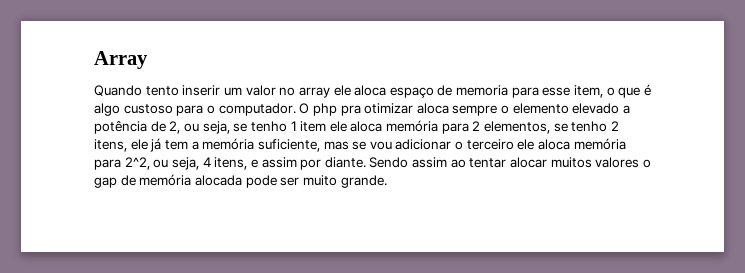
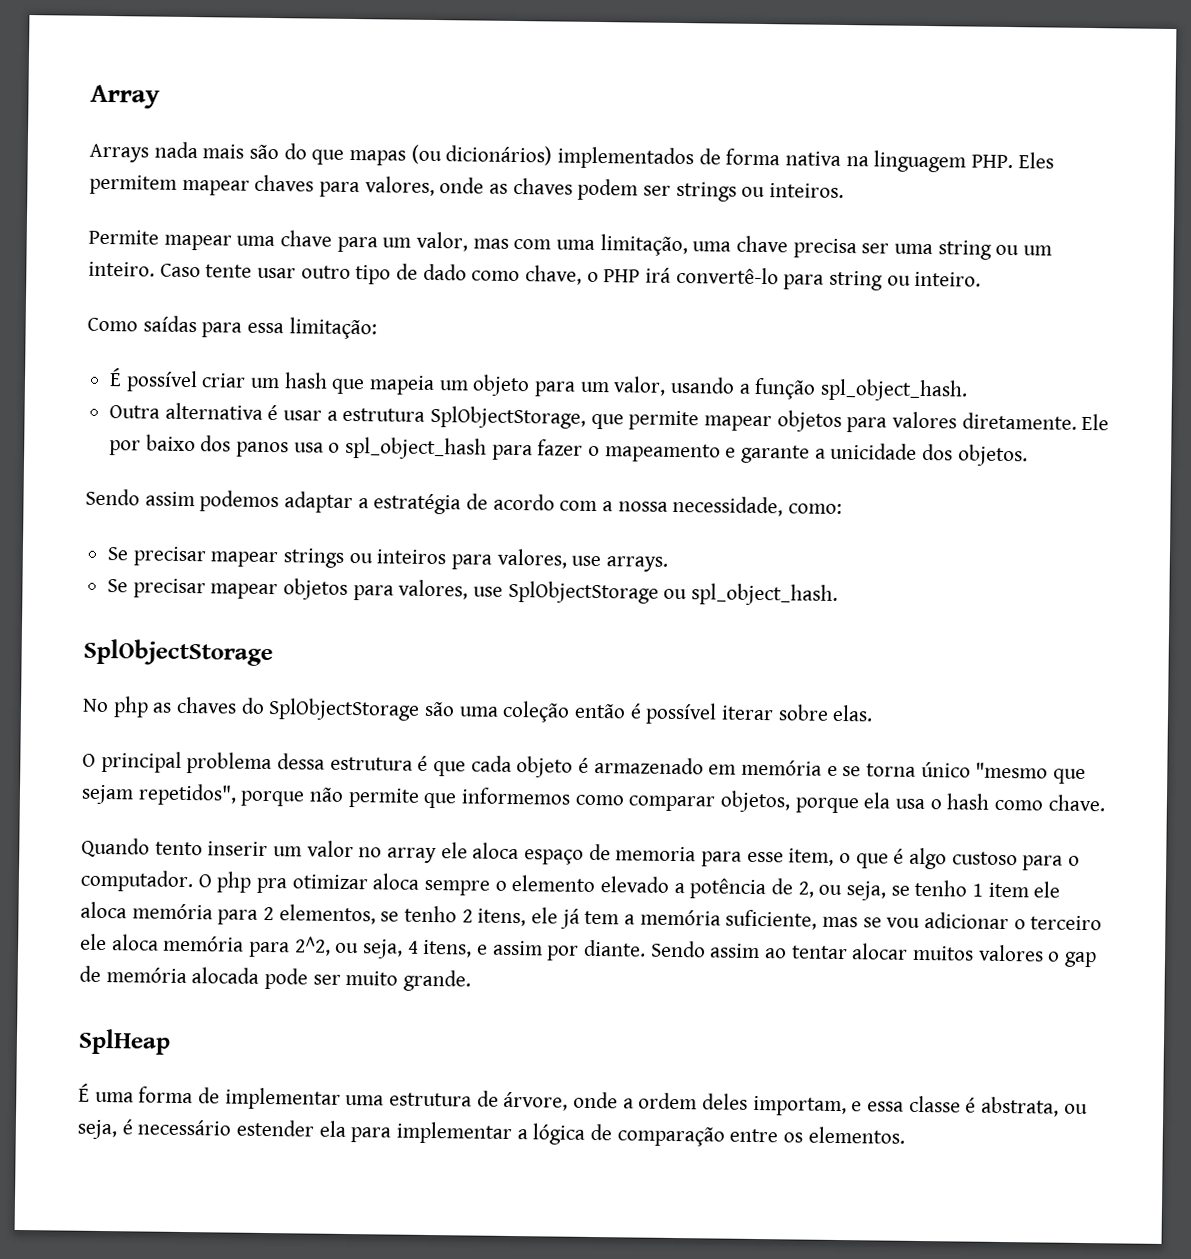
(148, 60) none -> [89,141,1054,173] [89,174,845,202] [88,229,1053,260] [88,261,982,291] [87,315,377,340] [109,367,969,402] [109,402,1110,433] [109,434,1028,467] [85,488,843,517] [107,546,669,572] [107,578,839,606] [83,638,273,667] [82,696,874,725] [82,750,1087,785] [81,783,1106,814] // Arrays nada mais são do que mapas (ou dicionários) implementados de forma nativa na linguagem PHP. Eles permitem mapear chaves para valores, onde as chaves podem ser strings ou inteiros. // Permite mapear uma chave para um valor, mas com uma limitação, uma chave precisa ser uma string ou um inteiro. Caso tente usar outro tipo de dado como chave, o PHP irá convertê-lo para string ou inteiro. // Como saídas para essa limitação: // É possível criar um hash que mapeia um objeto para um valor, usando a função spl_object_hash. // Outra alternativa é usar a estrutura SplObjectStorage, que permite mapear objetos para valores diretamente. Ele por baixo dos panos usa o spl_object_hash para fazer o mapeamento e garante a unicidade dos objetos. // Sendo assim podemos adaptar a estratégia de acordo com a nossa necessidade, como: // Se precisar mapear strings ou inteiros para valores, use arrays. // Se precisar mapear objetos para valores, use SplObjectStorage ou spl_object_hash. // SplObjectStorage // No php as chaves do SplObjectStorage são uma coleção então é possível iterar sobre elas. // O principal problema dessa estrutura é que cada objeto é armazenado em memória e se torna único "mesmo que sejam repetidos", porque não permite que informemos como comparar objetos, porque ela usa o hash como chave.
(387, 181) none -> [78,1028,171,1055] [78,1082,1088,1117] [77,1119,905,1147] // SplHeap // É uma forma de implementar uma estrutura de árvore, onde a ordem deles importam, e essa classe é abstrata, ou seja, é necessário estender ela para implementar a lógica de comparação entre os elementos.

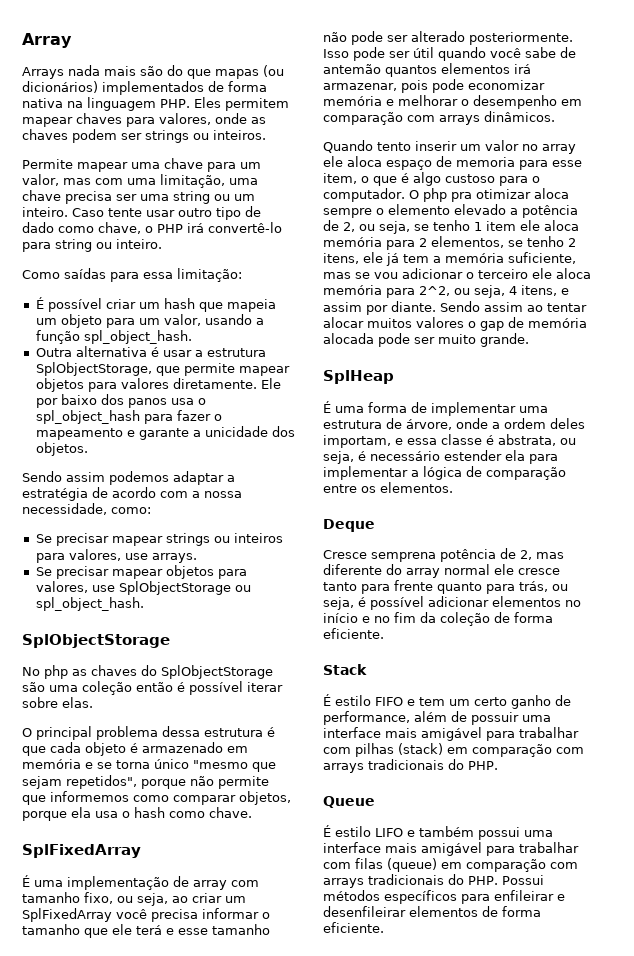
(1106, 803) none -> [22,844,141,858] [22,875,259,890] [22,892,246,906] [22,908,270,922] [22,924,270,938] [323,31,573,45] [323,47,576,61] [323,63,531,77] [323,79,545,93] [323,95,582,109] [323,111,555,125] // SplFixedArray // É uma implementação de array com tamanho fixo, ou seja, ao criar um SplFixedArray você precisa informar o tamanho que ele terá e esse tamanho não pode ser alterado posteriormente. Isso pode ser útil quando você sabe de antemão quantos elementos irá armazenar, pois pode economizar memória e melhorar o desempenho em comparação com arrays dinâmicos.
(905, 1135) none -> [323,519,375,532] [323,548,564,562] [323,564,560,578] [323,580,568,594] [323,596,581,610] [323,612,553,626] [323,628,384,639] [323,664,367,675] [323,694,571,709] [323,711,551,725] [323,727,579,741] [323,743,584,757] [323,759,498,773] [323,796,375,808] [323,825,553,840] [323,842,579,856] [323,858,578,872] [323,874,544,888] [323,890,565,904] [323,906,541,917] [323,922,384,933] // Deque // Cresce semprena potência de 2, mas diferente do array normal ele cresce tanto para frente quanto para trás, ou seja, é possível adicionar elementos no início e no fim da coleção de forma eficiente. // Stack // É estilo FIFO e tem um certo ganho de performance, além de possuir uma interface mais amigável para trabalhar com pilhas (stack) em comparação com arrays tradicionais do PHP. // Queue // É estilo LIFO e também possui uma interface mais amigável para trabalhar com filas (queue) em comparação com arrays tradicionais do PHP. Possui métodos específicos para enfileirar e desenfileirar elementos de forma eficiente.

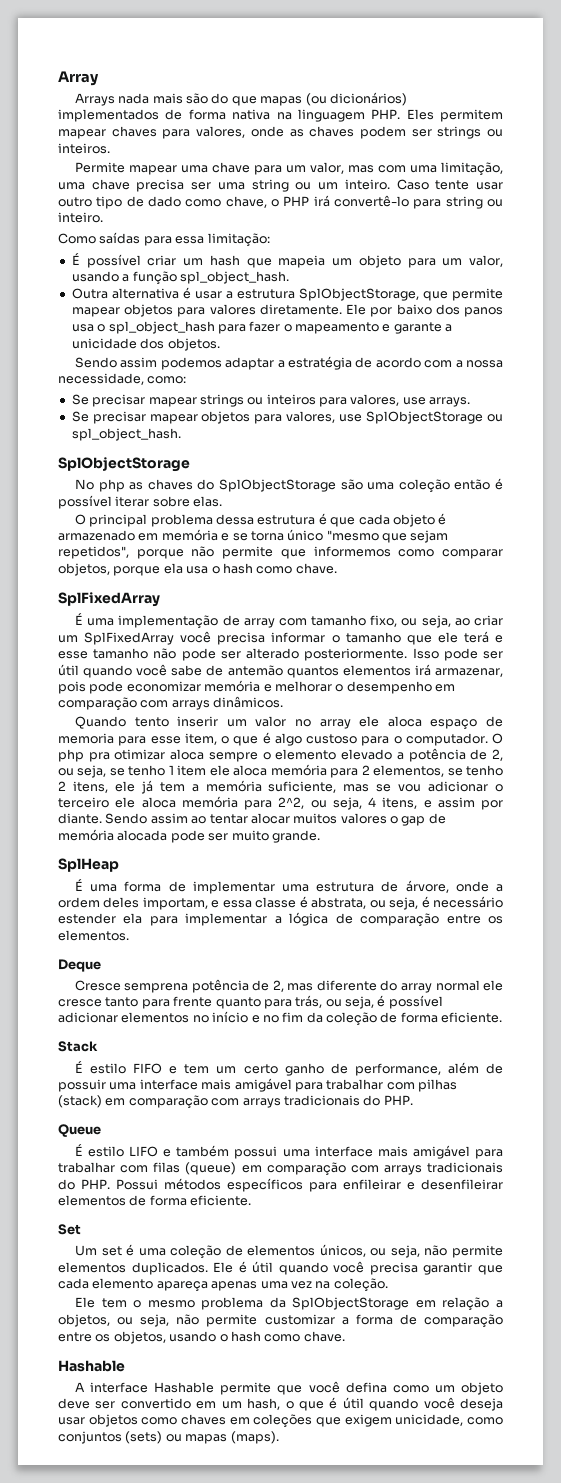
(384, 927) none -> [58,1224,81,1235] [74,1244,503,1259] [58,1261,503,1275] [58,1278,388,1292] [74,1297,503,1311] [58,1314,503,1328] [58,1331,345,1344] [58,1360,125,1372] [74,1381,503,1395] [58,1397,504,1411] [58,1414,504,1428] [58,1431,279,1444] // Set // Um set é uma coleção de elementos únicos, ou seja, não permite elementos duplicados. Ele é útil quando você precisa garantir que cada elemento apareça apenas uma vez na coleção. // Ele tem o mesmo problema da SplObjectStorage em relação a objetos, ou seja, não permite customizar a forma de comparação entre os objetos, usando o hash como chave. // Hashable // A interface Hashable permite que você defina como um objeto deve ser convertido em um hash, o que é útil quando você deseja usar objetos como chaves em coleções que exigem unicidade, como conjuntos (sets) ou mapas (maps).

